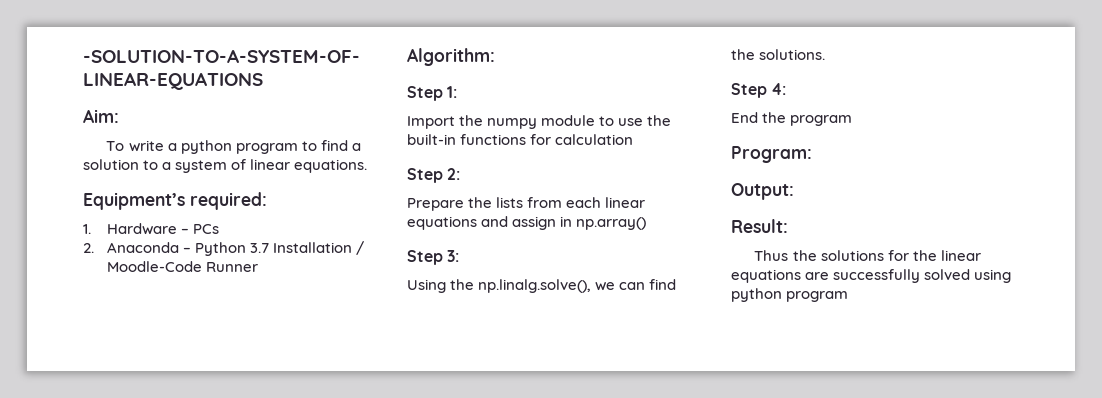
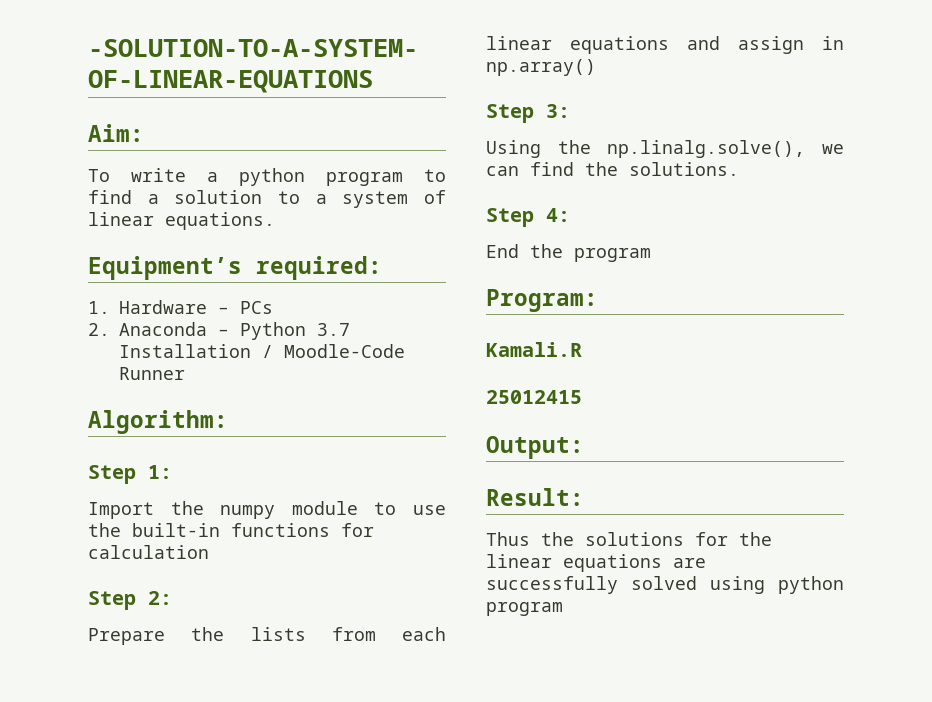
(812, 154) none -> [486,342,582,357] [486,390,582,404] // Kamali.R // 25012415

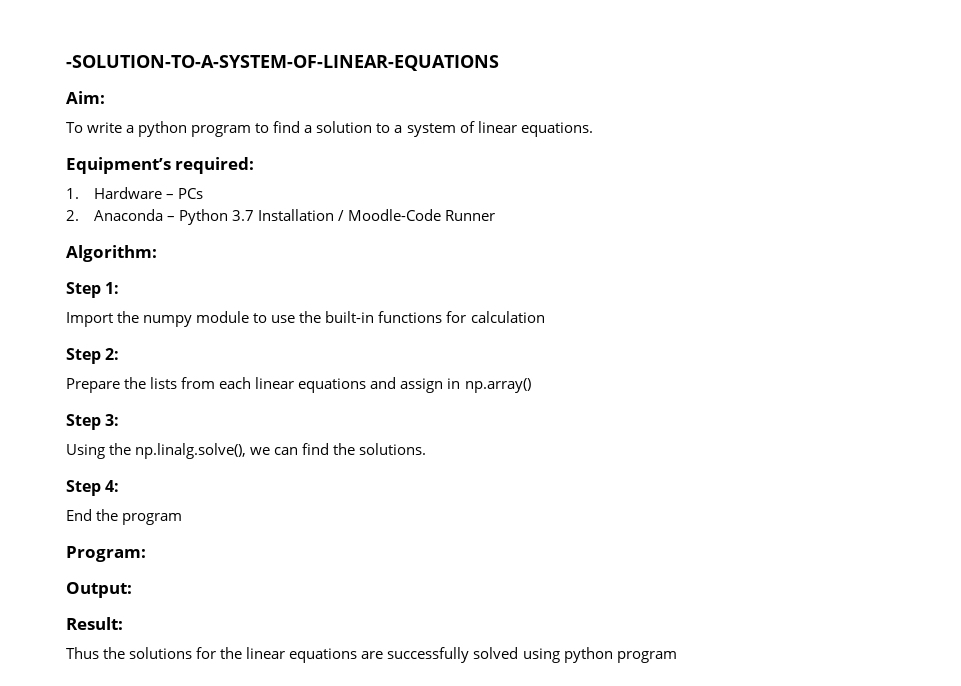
[486,342,582,357] [486,390,582,404] // Kamali.R // 25012415 -> (146, 554) none

